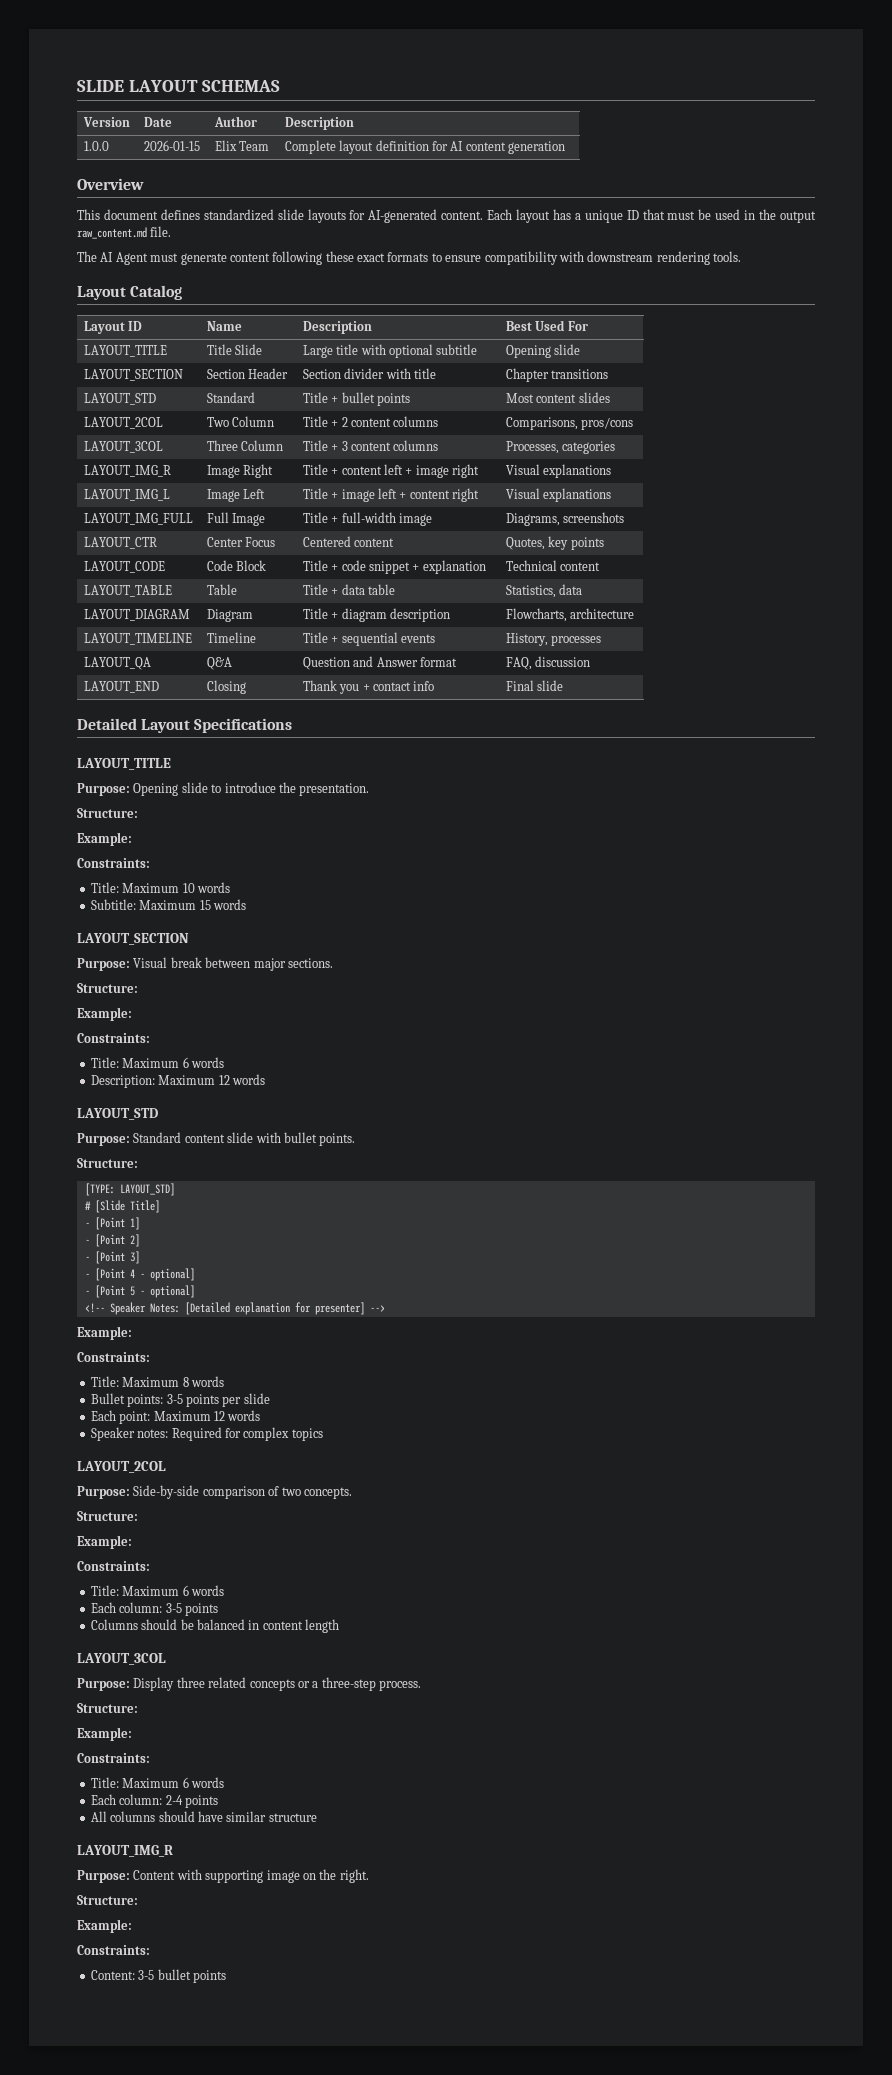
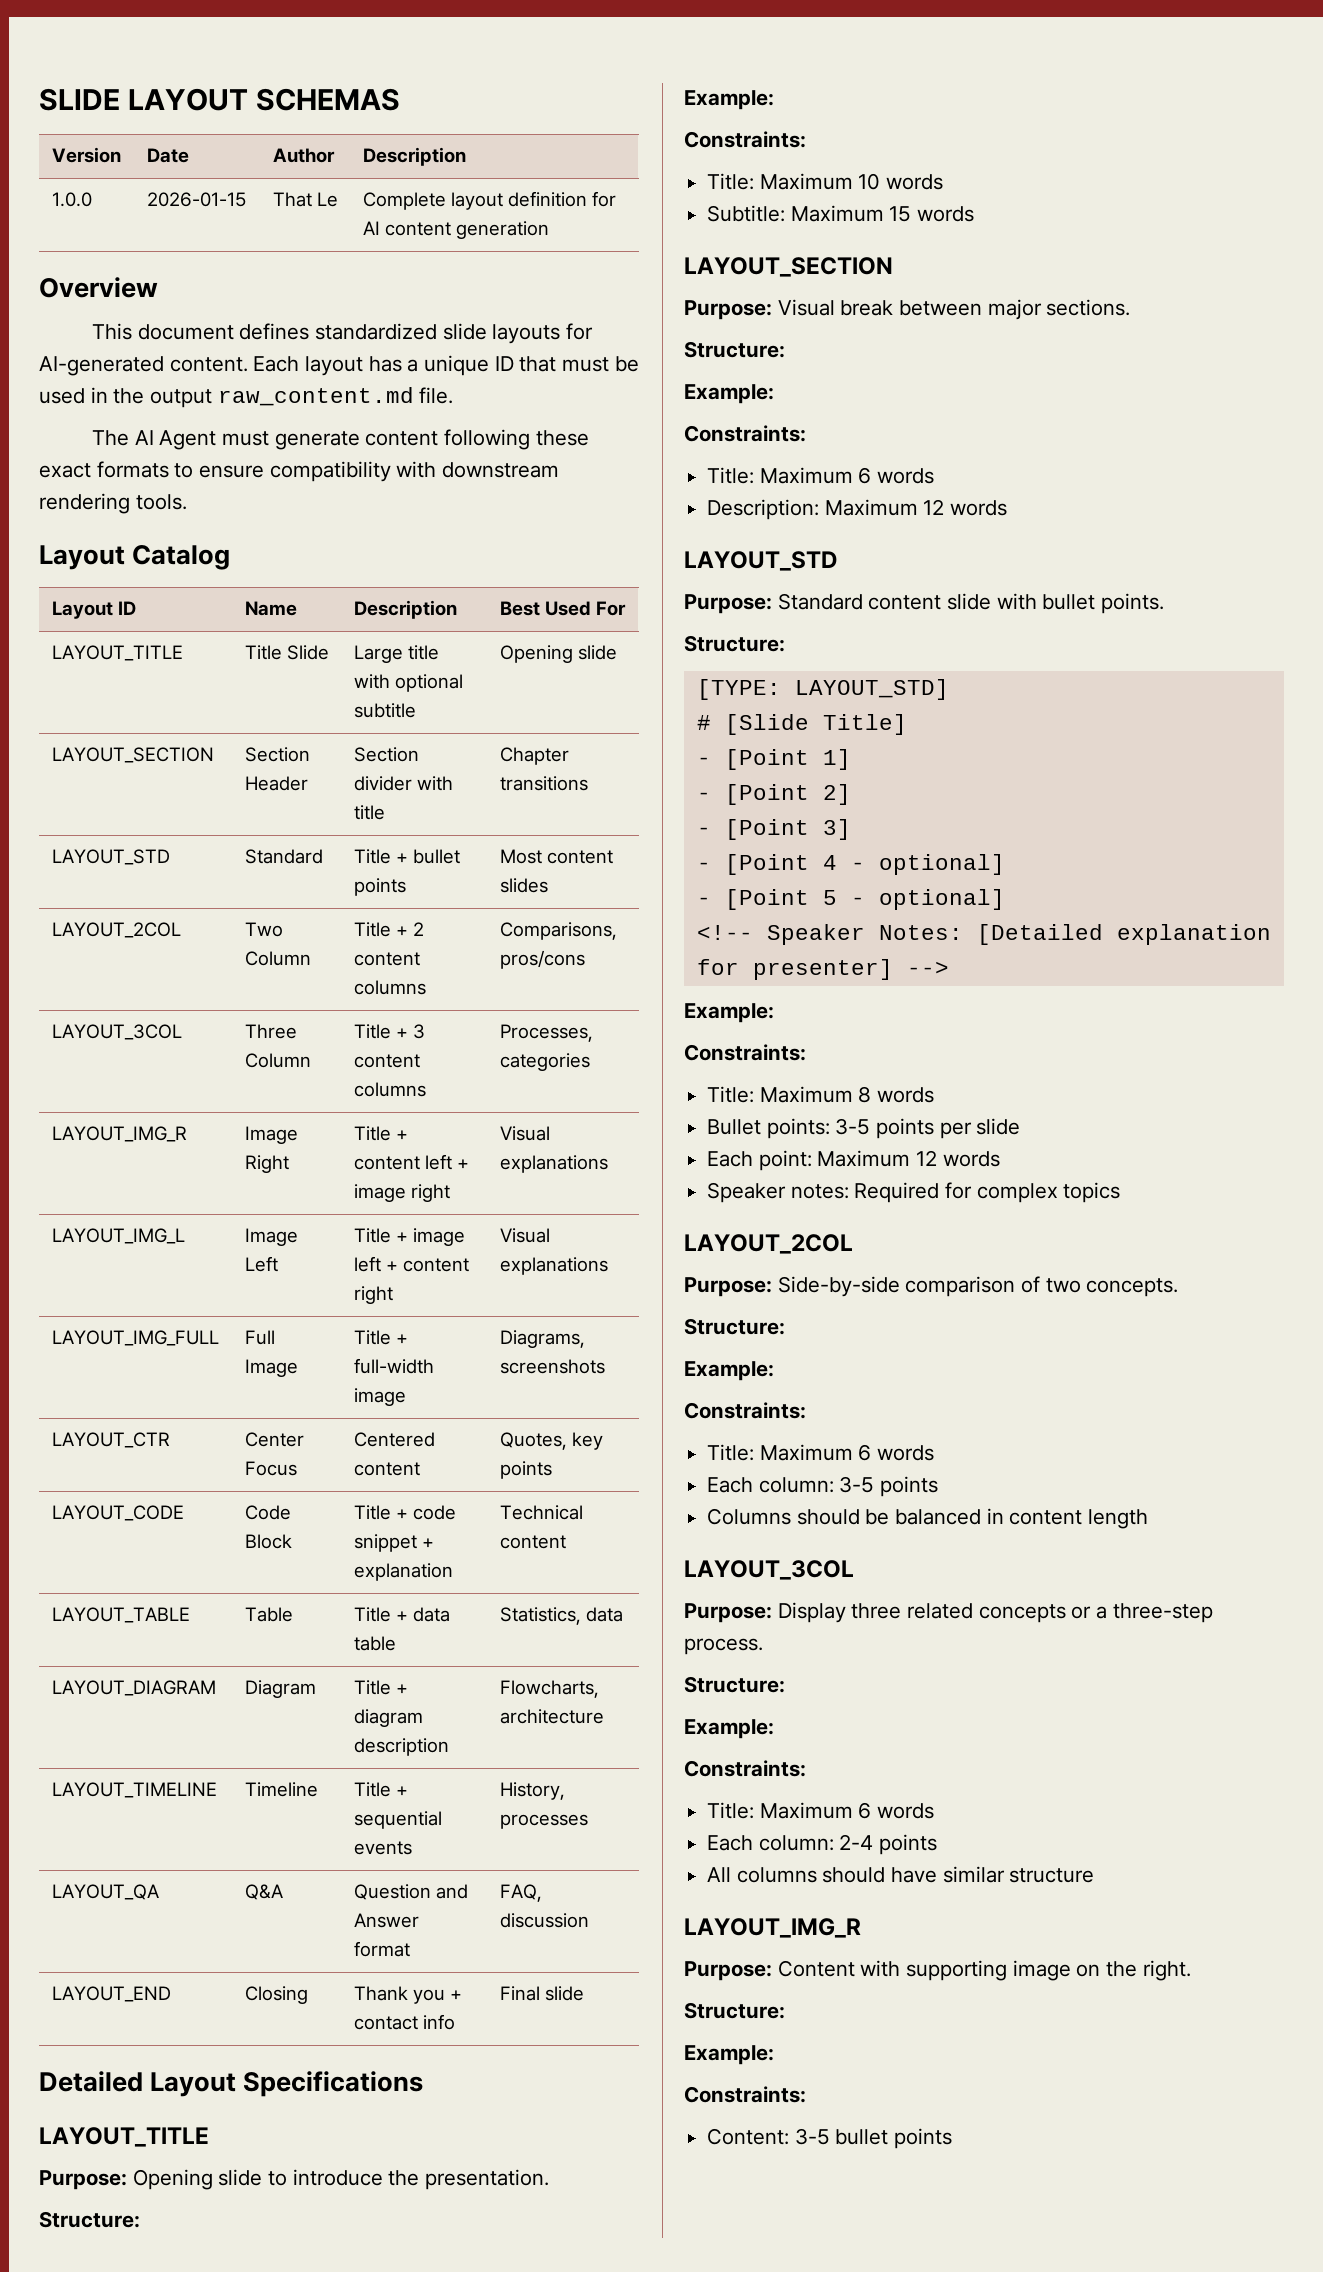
[214,140,270,151] Elix Team -> [272,192,339,207] That Le

